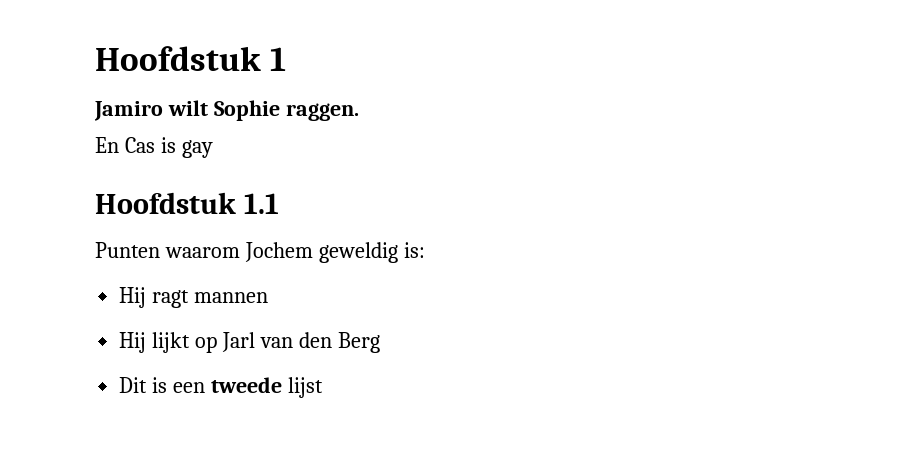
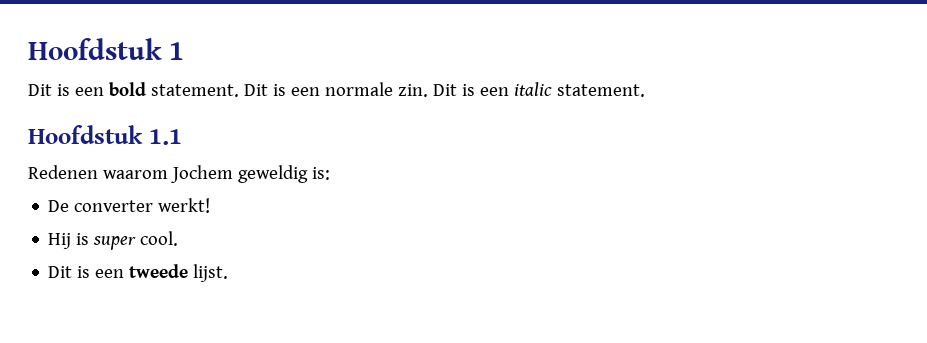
[94,100,359,121] [95,137,213,158] Jamiro wilt Sophie raggen. // En Cas is gay -> [28,82,645,97] Dit is een bold statement. Dit is een normale zin. Dit is een italic statement.
[95,242,160,258] Punten -> [28,165,98,179] Redenen
[119,287,269,308] [119,332,380,353] Hij ragt mannen // Hij lijkt op Jarl van den Berg -> [48,198,211,213] [48,231,179,250] De converter werkt! // Hij is super cool.
[287,377,323,398] lijst -> [193,264,229,282] lijst.

